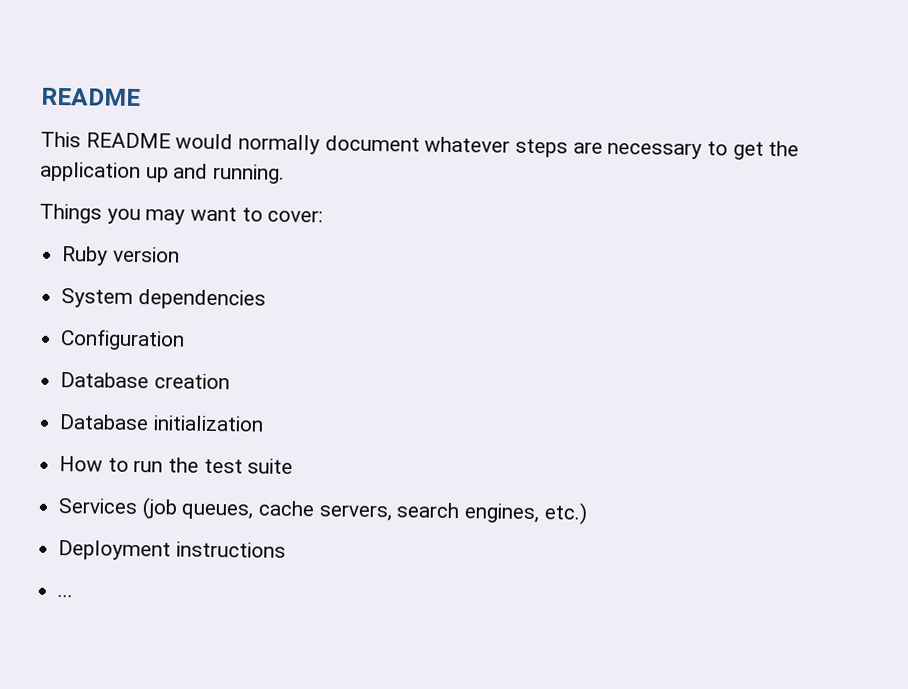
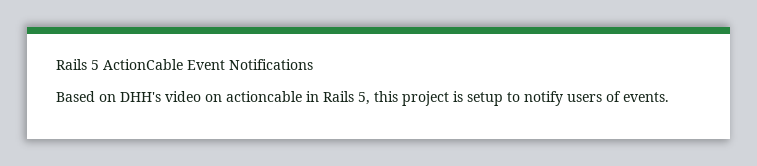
[40,87,141,107] [40,131,800,160] [40,161,286,184] [39,203,324,225] [61,246,180,266] [61,288,266,310] [60,329,186,351] [60,372,230,390] [59,414,264,432] [59,456,294,474] [58,497,588,525] [58,540,286,561] [57,594,74,598] README // This README would normally document whatever steps are necessary to get the application up and running. // Things you may want to cover: // Ruby version // System dependencies // Configuration // Database creation // Database initialization // How to run the test suite // Services (job queues, cache servers, search engines, etc.) // Deployment instructions // ... -> [56,59,313,70] [56,91,669,106] Rails 5 ActionCable Event Notifications // Based on DHH's video on actioncable in Rails 5, this project is setup to notify users of events.

